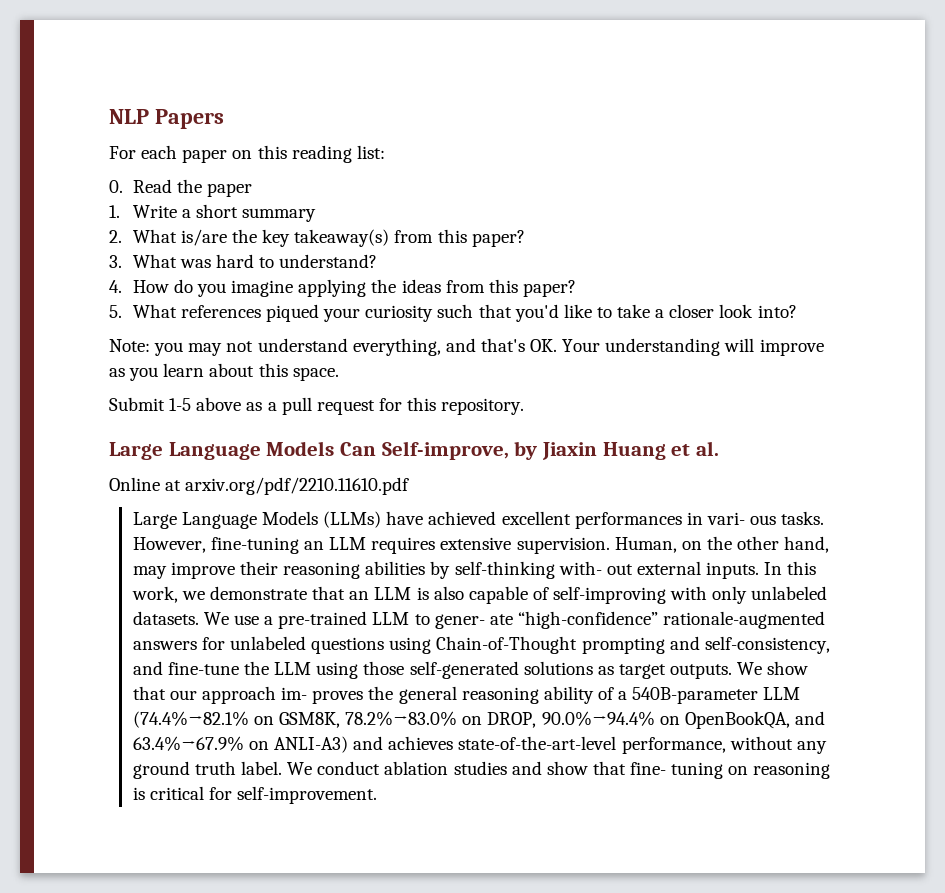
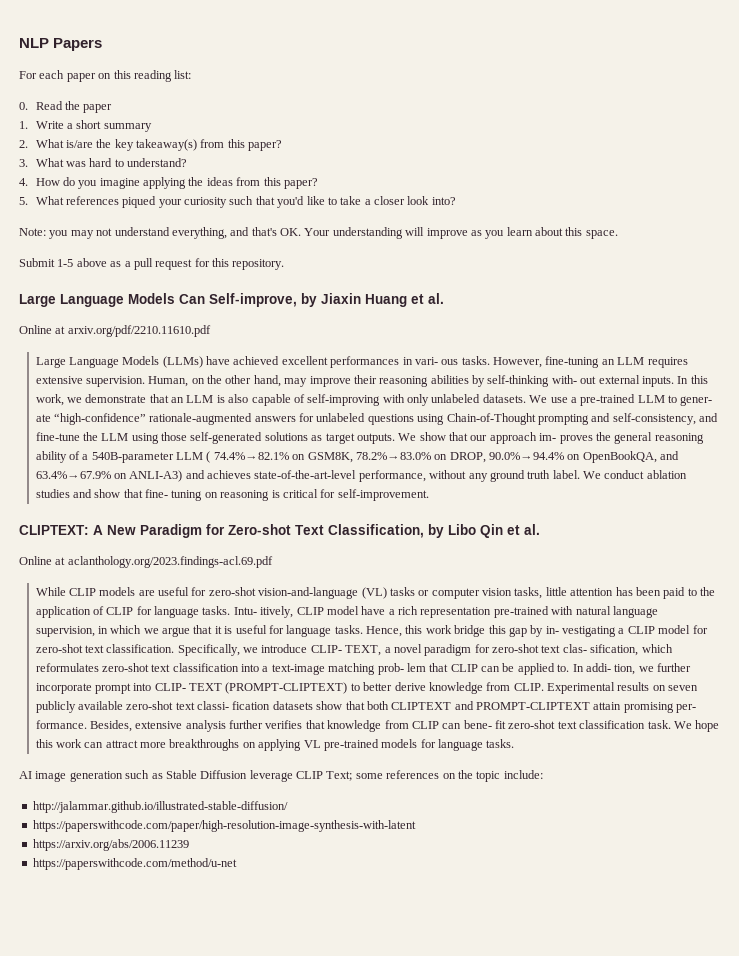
[132,711,249,728] (74.4%→82.1% -> [206,451,289,463] ( 74.4%→82.1%
(378, 795) none -> [19,524,540,538] [19,556,273,568] [35,587,716,599] [35,606,658,618] [35,625,708,637] [35,644,673,656] [35,663,692,675] [35,682,699,694] [35,701,697,713] [35,720,720,732] [35,739,515,751] [19,770,543,782] [32,801,288,813] [32,820,416,832] [32,839,189,851] [32,858,237,870] // CLIPTEXT: A New Paradigm for Zero-shot Text Classification, by Libo Qin et al. // Online at aclanthology.org/2023.findings-acl.69.pdf // While CLIP models are useful for zero-shot vision-and-language (VL) tasks or computer vision tasks, little attention has been paid to the application of CLIP for language tasks. Intu- itively, CLIP model have a rich representation pre-trained with natural language supervision, in which we argue that it is useful for language tasks. Hence, this work bridge this gap by in- vestigating a CLIP model for zero-shot text classification. Specifically, we introduce CLIP- TEXT, a novel paradigm for zero-shot text clas- sification, which reformulates zero-shot text classification into a text-image matching prob- lem that CLIP can be applied to. In addi- tion, we further incorporate prompt into CLIP- TEXT (PROMPT-CLIPTEXT) to better derive knowledge from CLIP. Experimental results on seven publicly available zero-shot text classi- fication datasets show that both CLIPTEXT and PROMPT-CLIPTEXT attain promising per- formance. Besides, extensive analysis further verifies that knowledge from CLIP can bene- fit zero-shot text classification task. We hope this work can attract more breakthroughs on applying VL pre-trained models for language tasks. // AI image generation such as Stable Diffusion leverage CLIP Text; some references on the topic include: // http://jalammar.github.io/illustrated-stable-diffusion/ // https://paperswithcode.com/paper/high-resolution-image-synthesis-with-latent // https://arxiv.org/abs/2006.11239 // https://paperswithcode.com/method/u-net

